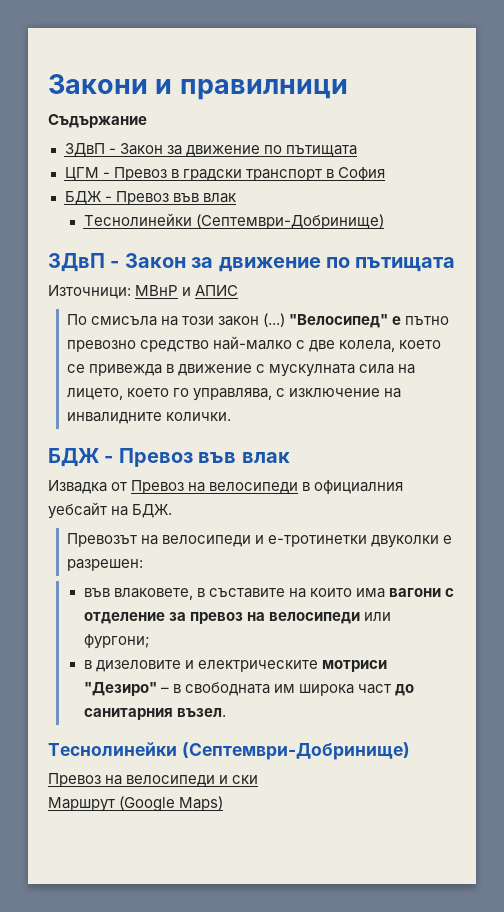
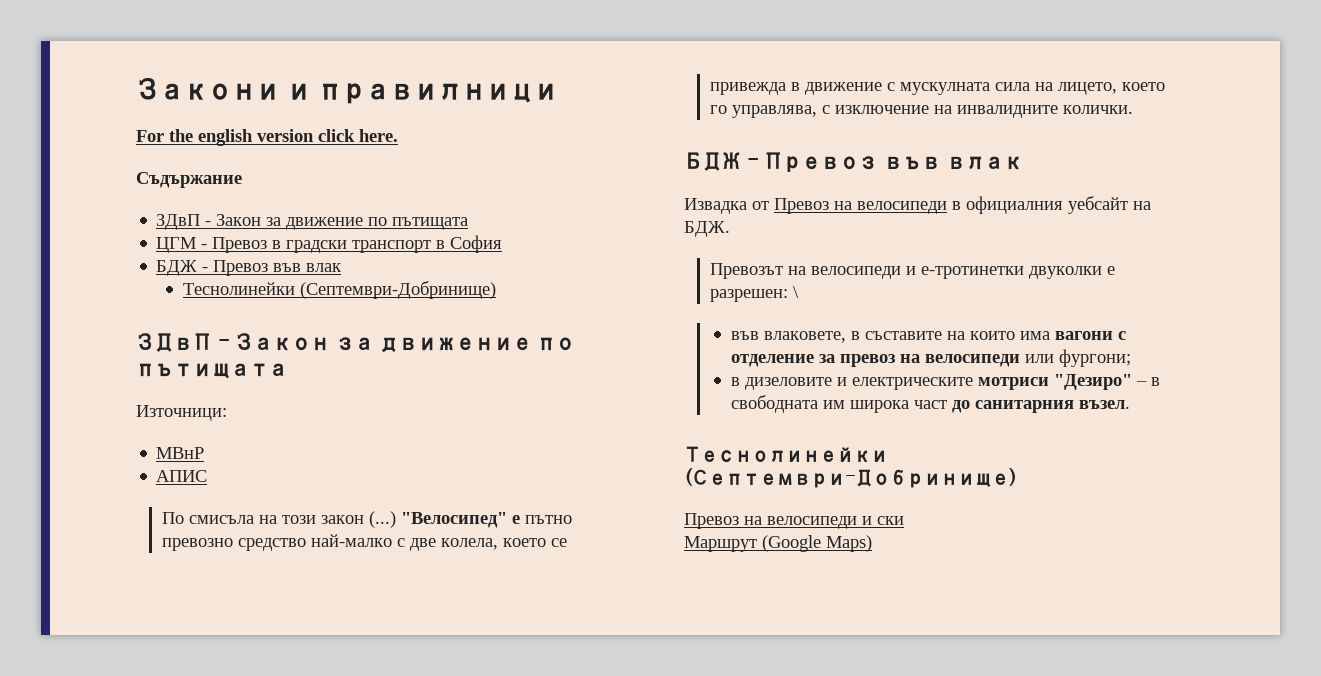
(348, 89) none -> [136,129,398,146] // For the english version click here.
(131, 292) none -> (227, 413) //
[182,287,192,296] и -> (205, 453) //
(143, 565) none -> [793,286,800,298] \

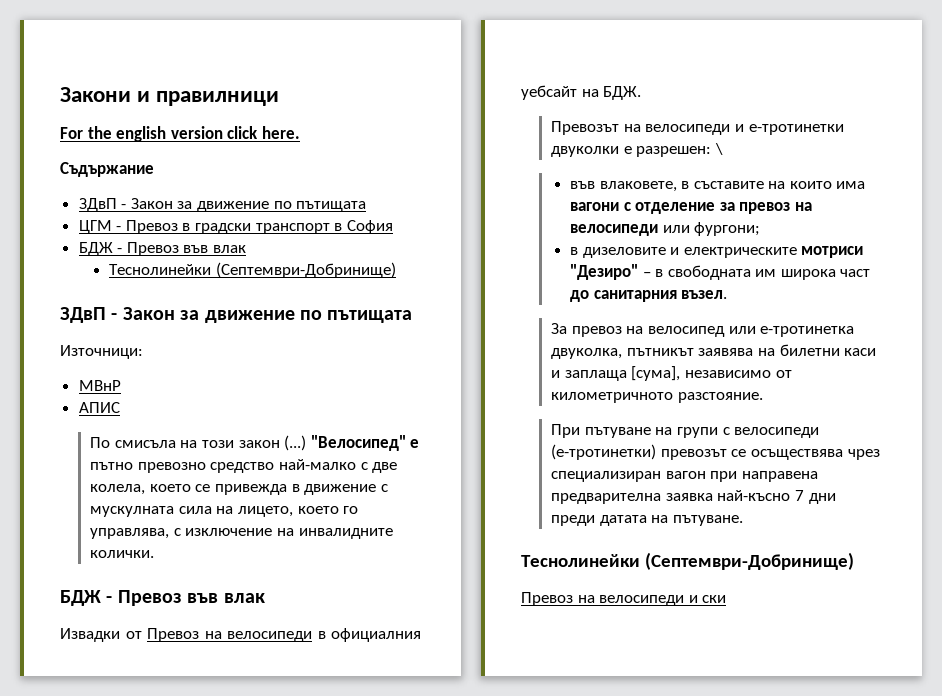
[684,198,747,214] Извадка -> [60,628,120,642] Извадки
(1130, 404) none -> [551,323,855,337] [551,344,877,359] [551,366,792,381] [551,392,763,403] [551,424,820,438] [551,444,880,460] [551,471,819,482] [551,490,836,504] [551,515,744,526] // За превоз на велосипед или е-тротинетка двуколка, пътникът заявява на билетни каси и заплаща [сума], независимо от километричното разстояние. // При пътуване на групи с велосипеди (е-тротинетки) превозът се осъществява чрез специализиран вагон при направена предварителна заявка най-късно 7 дни преди датата на пътуване.
[684,535,872,552] // Маршрут (Google Maps) -> (727, 599) none

